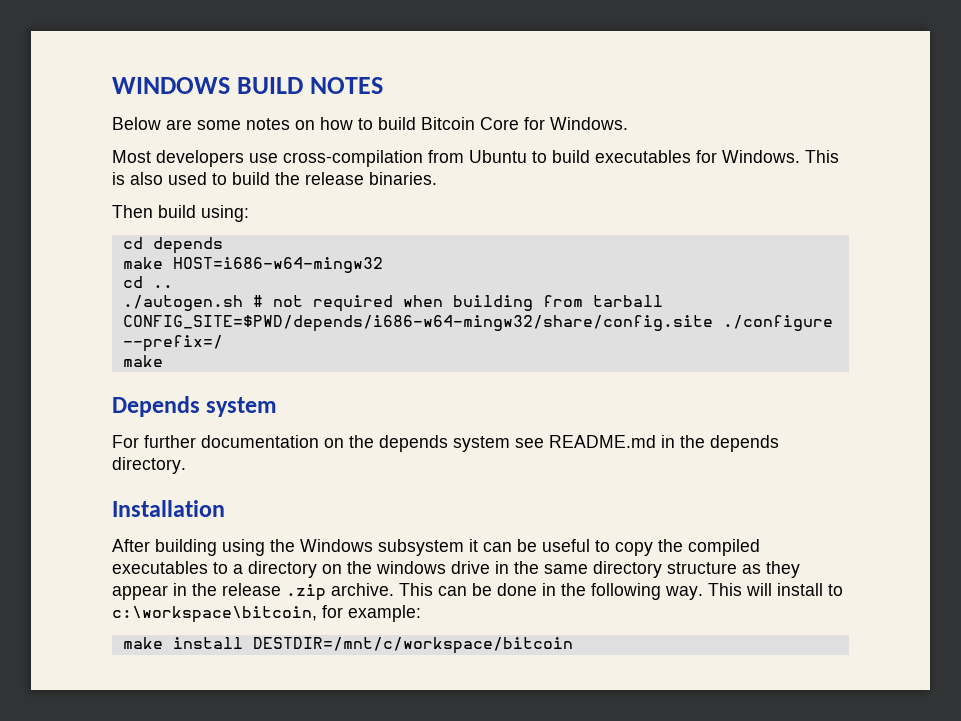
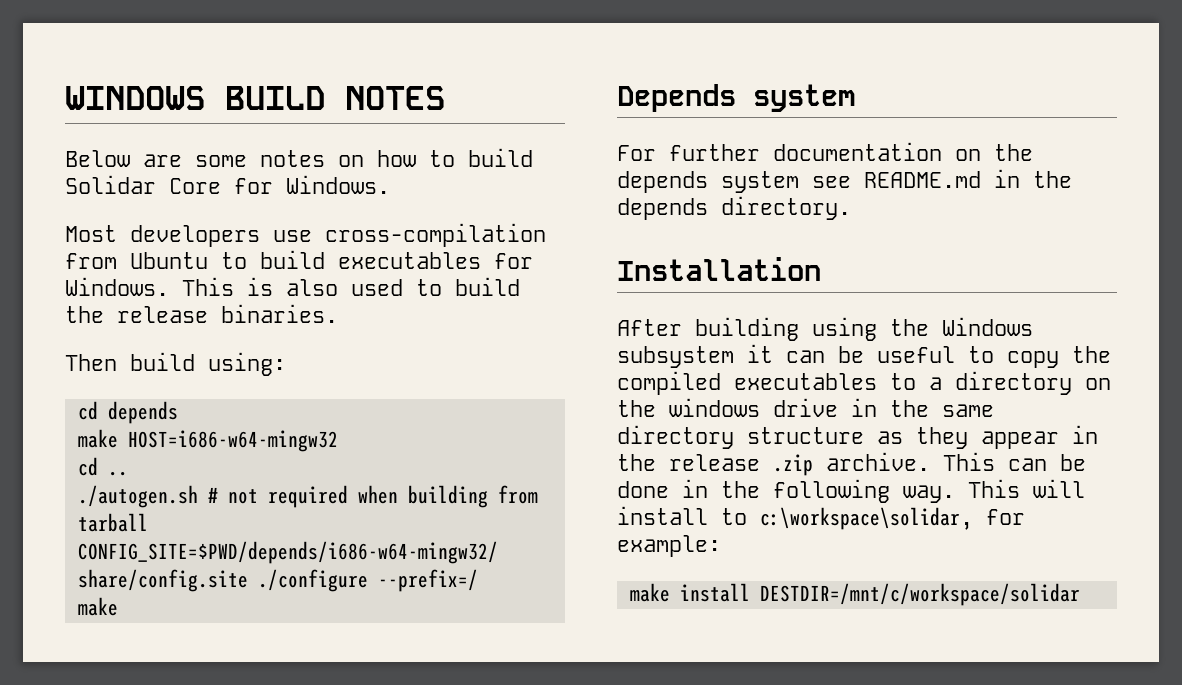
[421,117,475,130] Bitcoin -> [65,175,156,194] Solidar
[112,606,317,623] c:\workspace\bitcoin, -> [760,507,973,530] c:\workspace\solidar,
[252,637,573,654] DESTDIR=/mnt/c/workspace/bitcoin -> [759,583,1080,606] DESTDIR=/mnt/c/workspace/solidar

